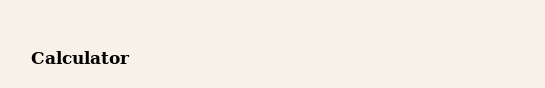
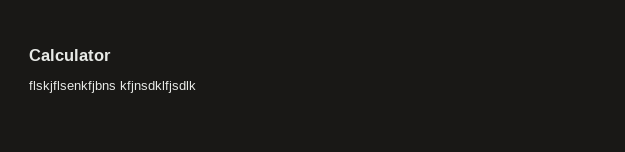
(130, 57) none -> [29,81,196,93] // flskjflsenkfjbns kfjnsdklfjsdlk

